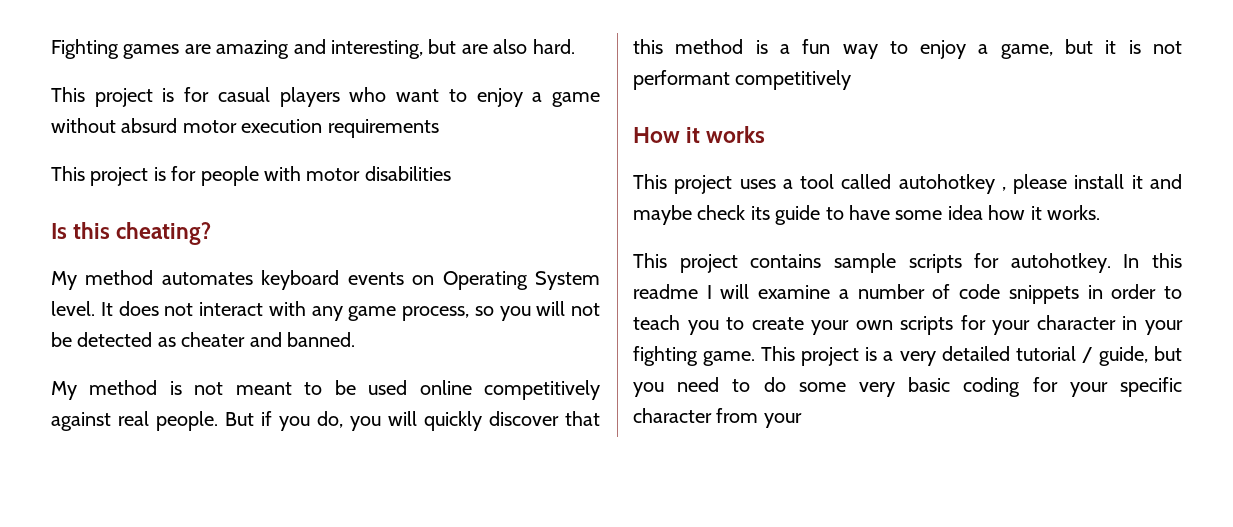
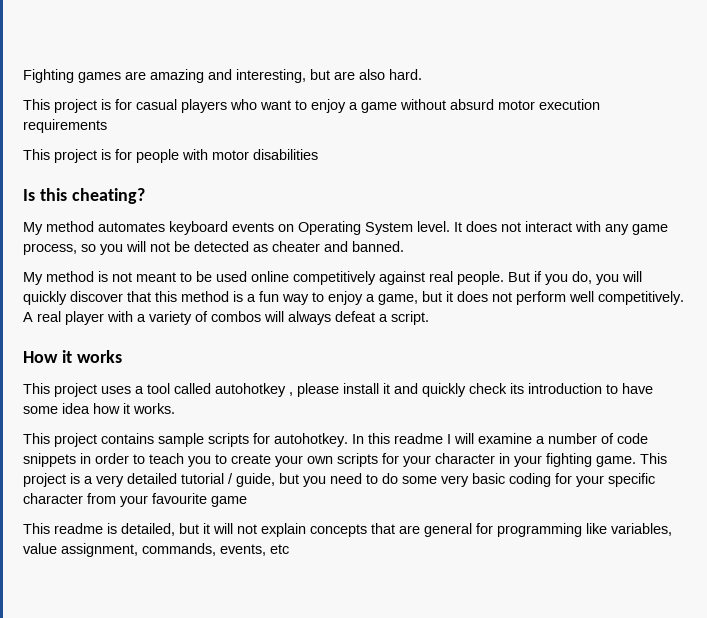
[1128,40,1182,54] [633,70,852,90] is not performant competitively -> [457,291,684,305] [23,311,429,325] does not perform well competitively. A real player with a variety of combos will always defeat a script.
[633,205,692,225] maybe -> [422,383,466,397] quickly
[775,205,821,225] guide -> [528,383,602,394] introduction
(802, 420) none -> [152,493,247,507] [23,523,672,537] [23,543,289,557] favourite game // This readme is detailed, but it will not explain concepts that are general for programming like variables, value assignment, commands, events, etc

